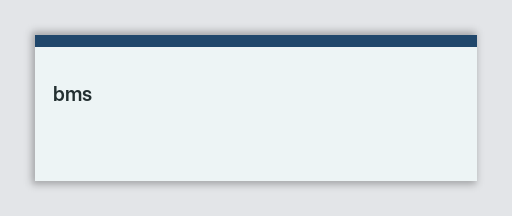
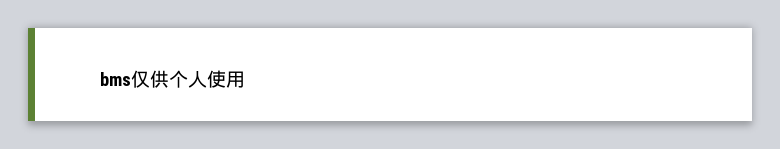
(92, 93) none -> [131,70,245,88] 仅供个人使用

